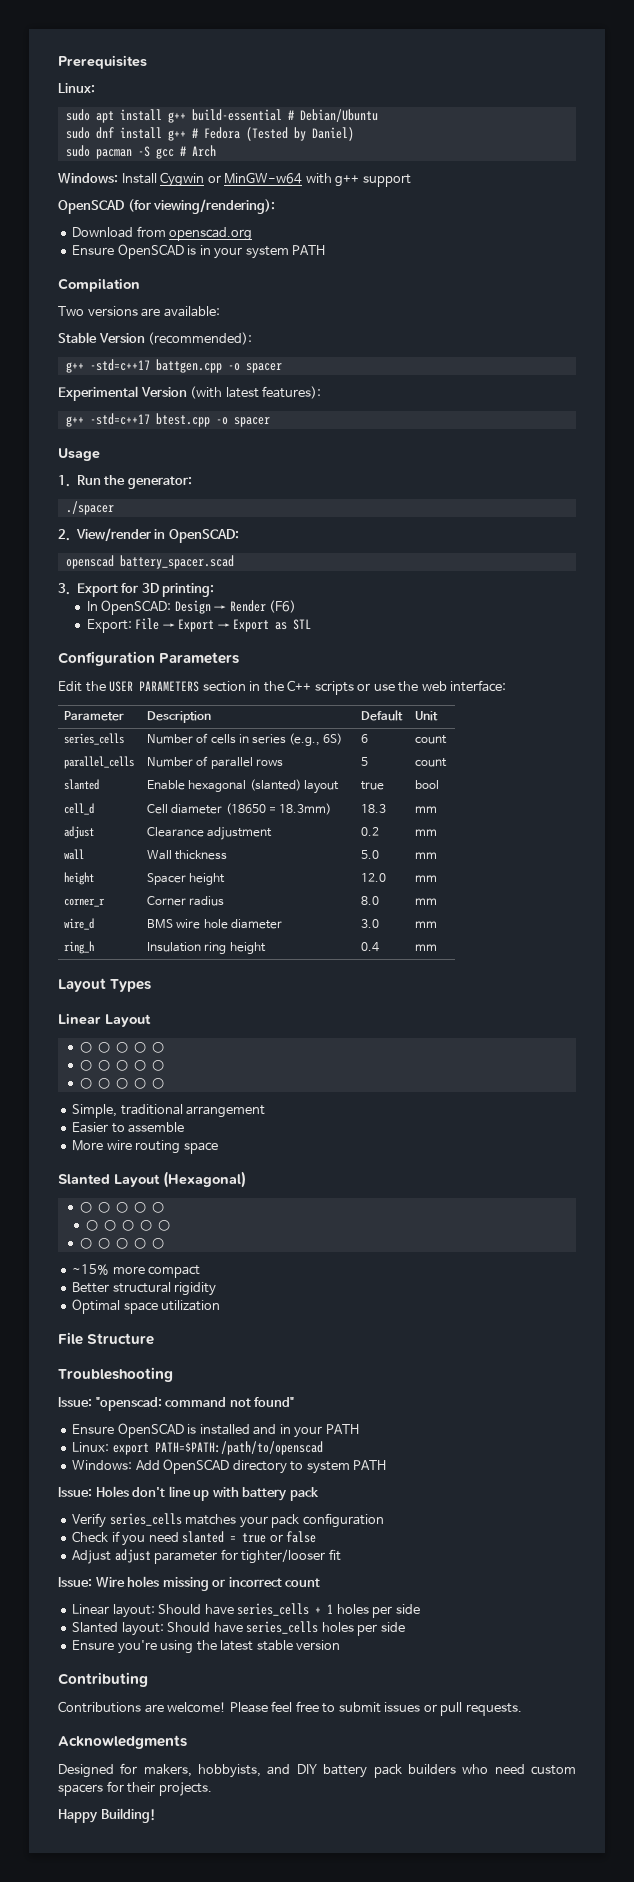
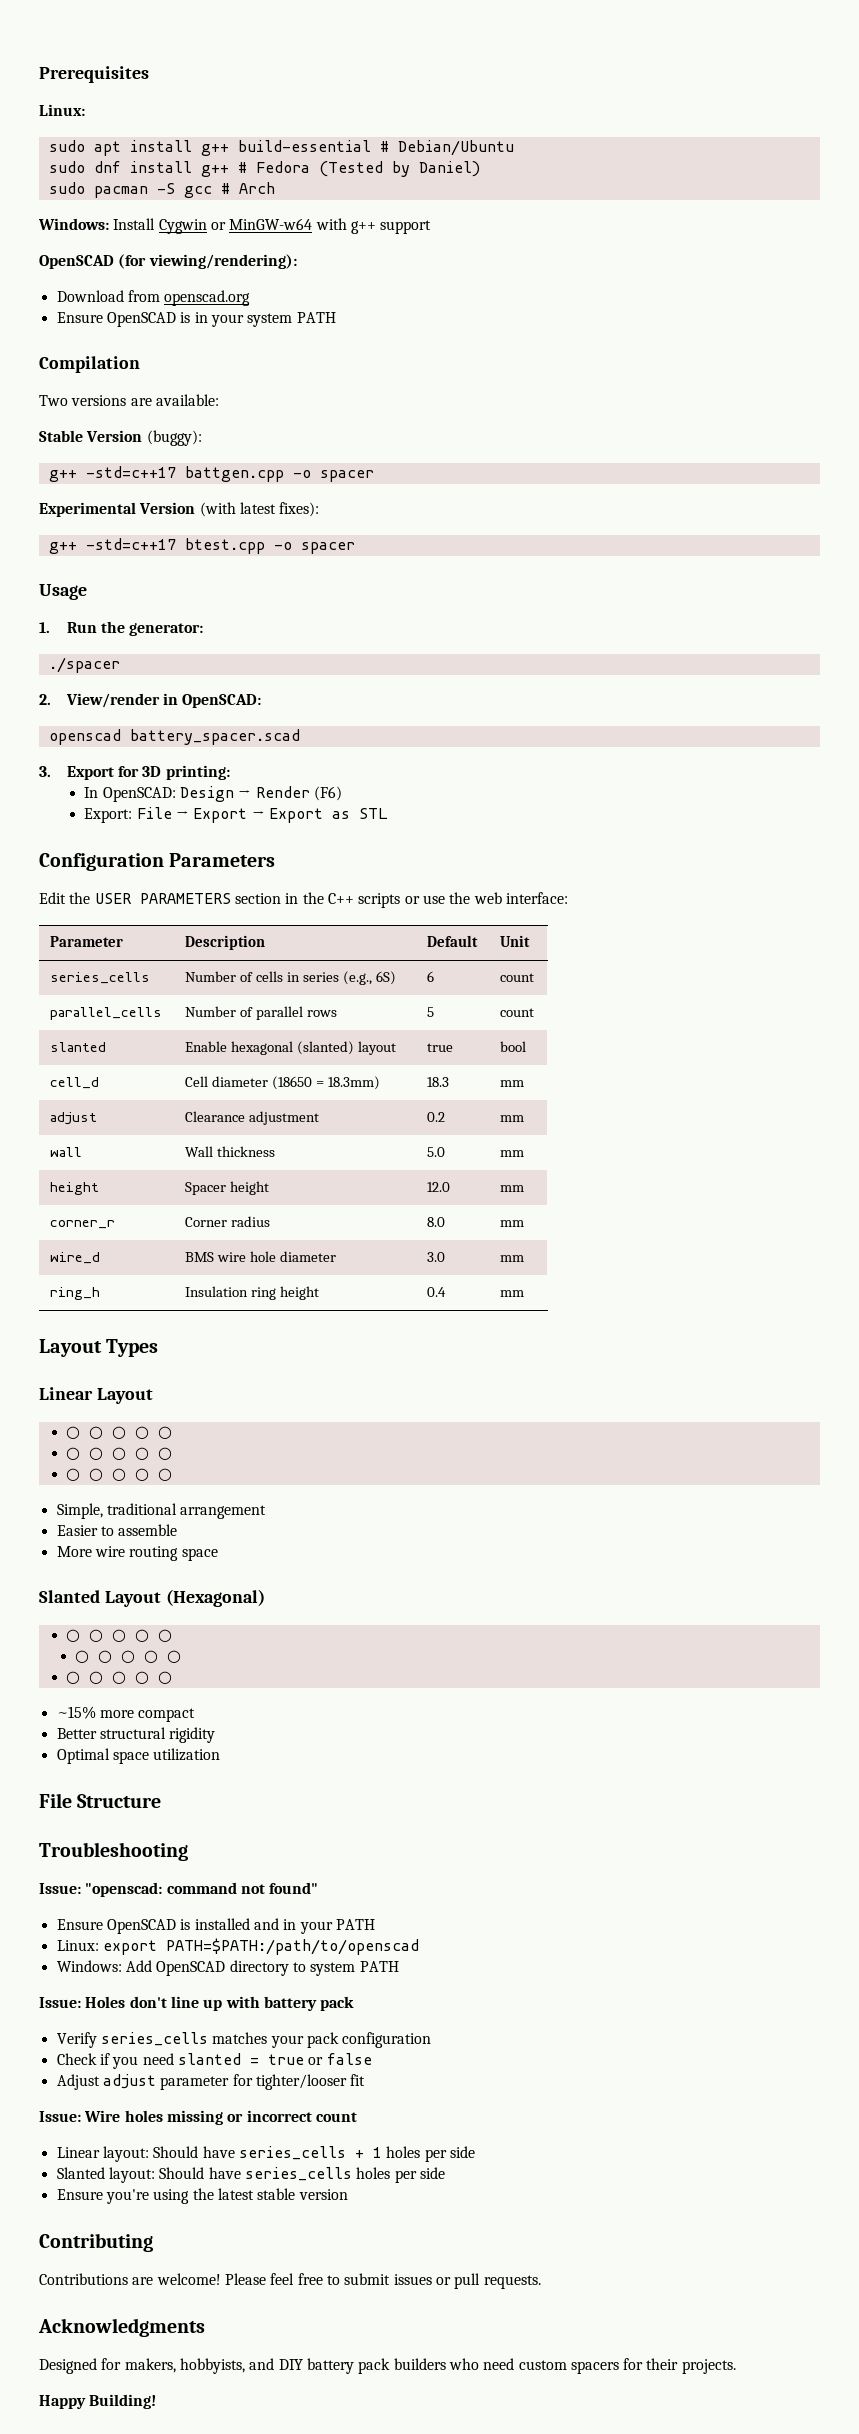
[148,332,253,345] (recommended): -> [146,430,202,446] (buggy):
[262,386,322,399] features): -> [279,502,320,517] fixes):

